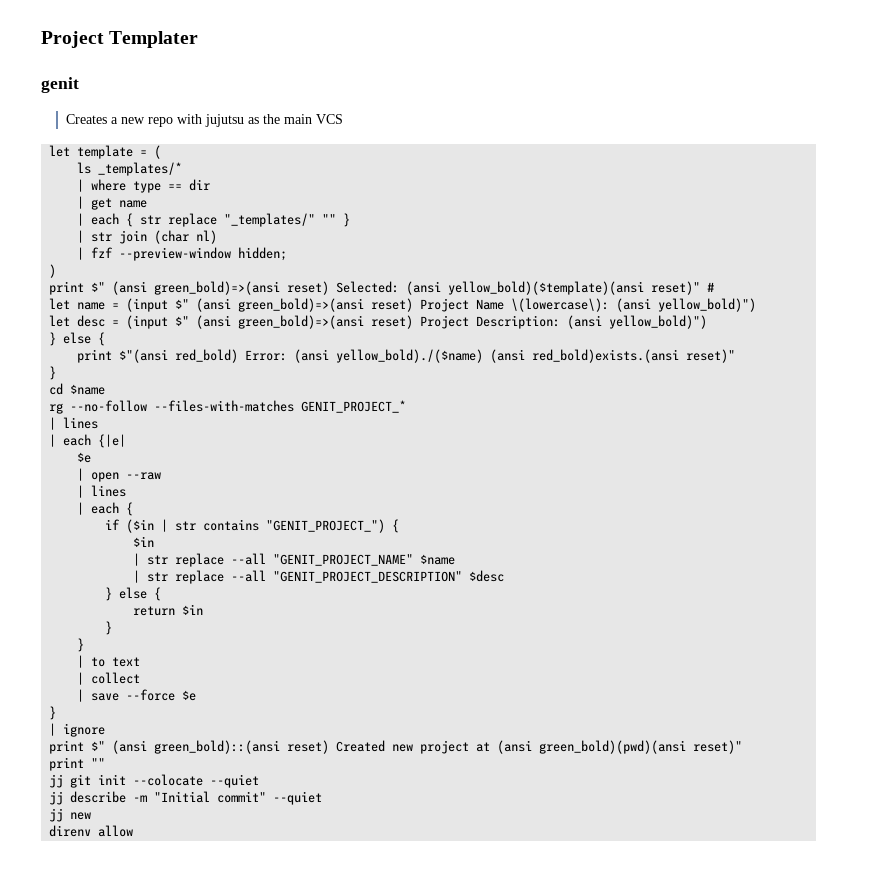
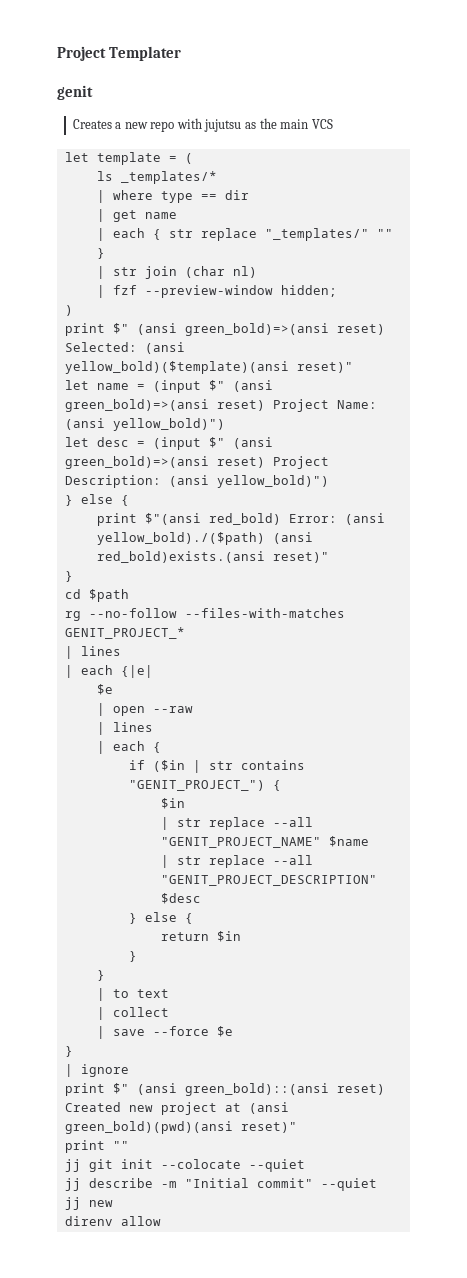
[707,282,715,292] # -> (353, 367) none
[476,298,610,312] Name \(lowercase\): -> [336,400,377,409] Name:
[336,349,484,363] yellow_bold)./($name) -> [96,532,265,545] yellow_bold)./($path)
[70,384,106,395] $name -> [88,589,129,602] $path

